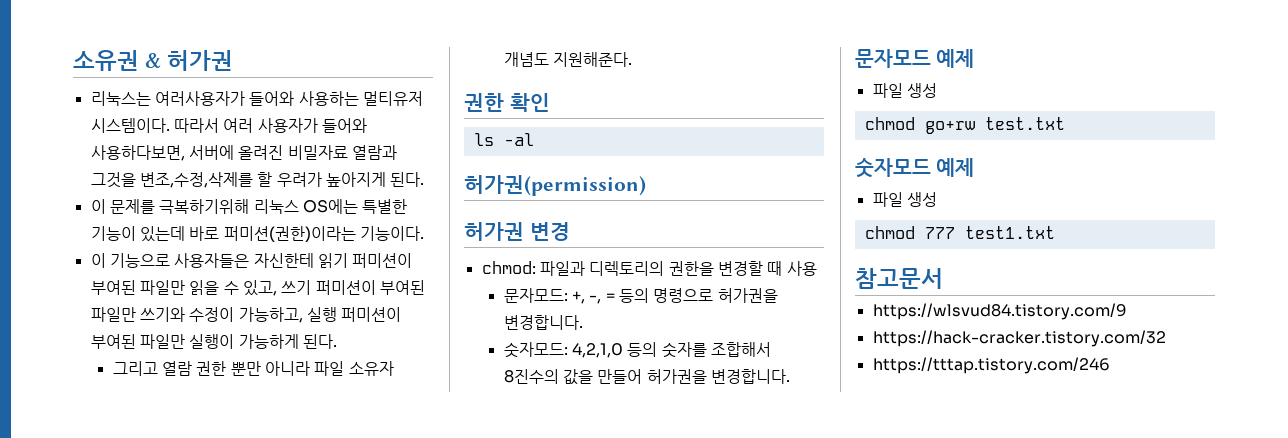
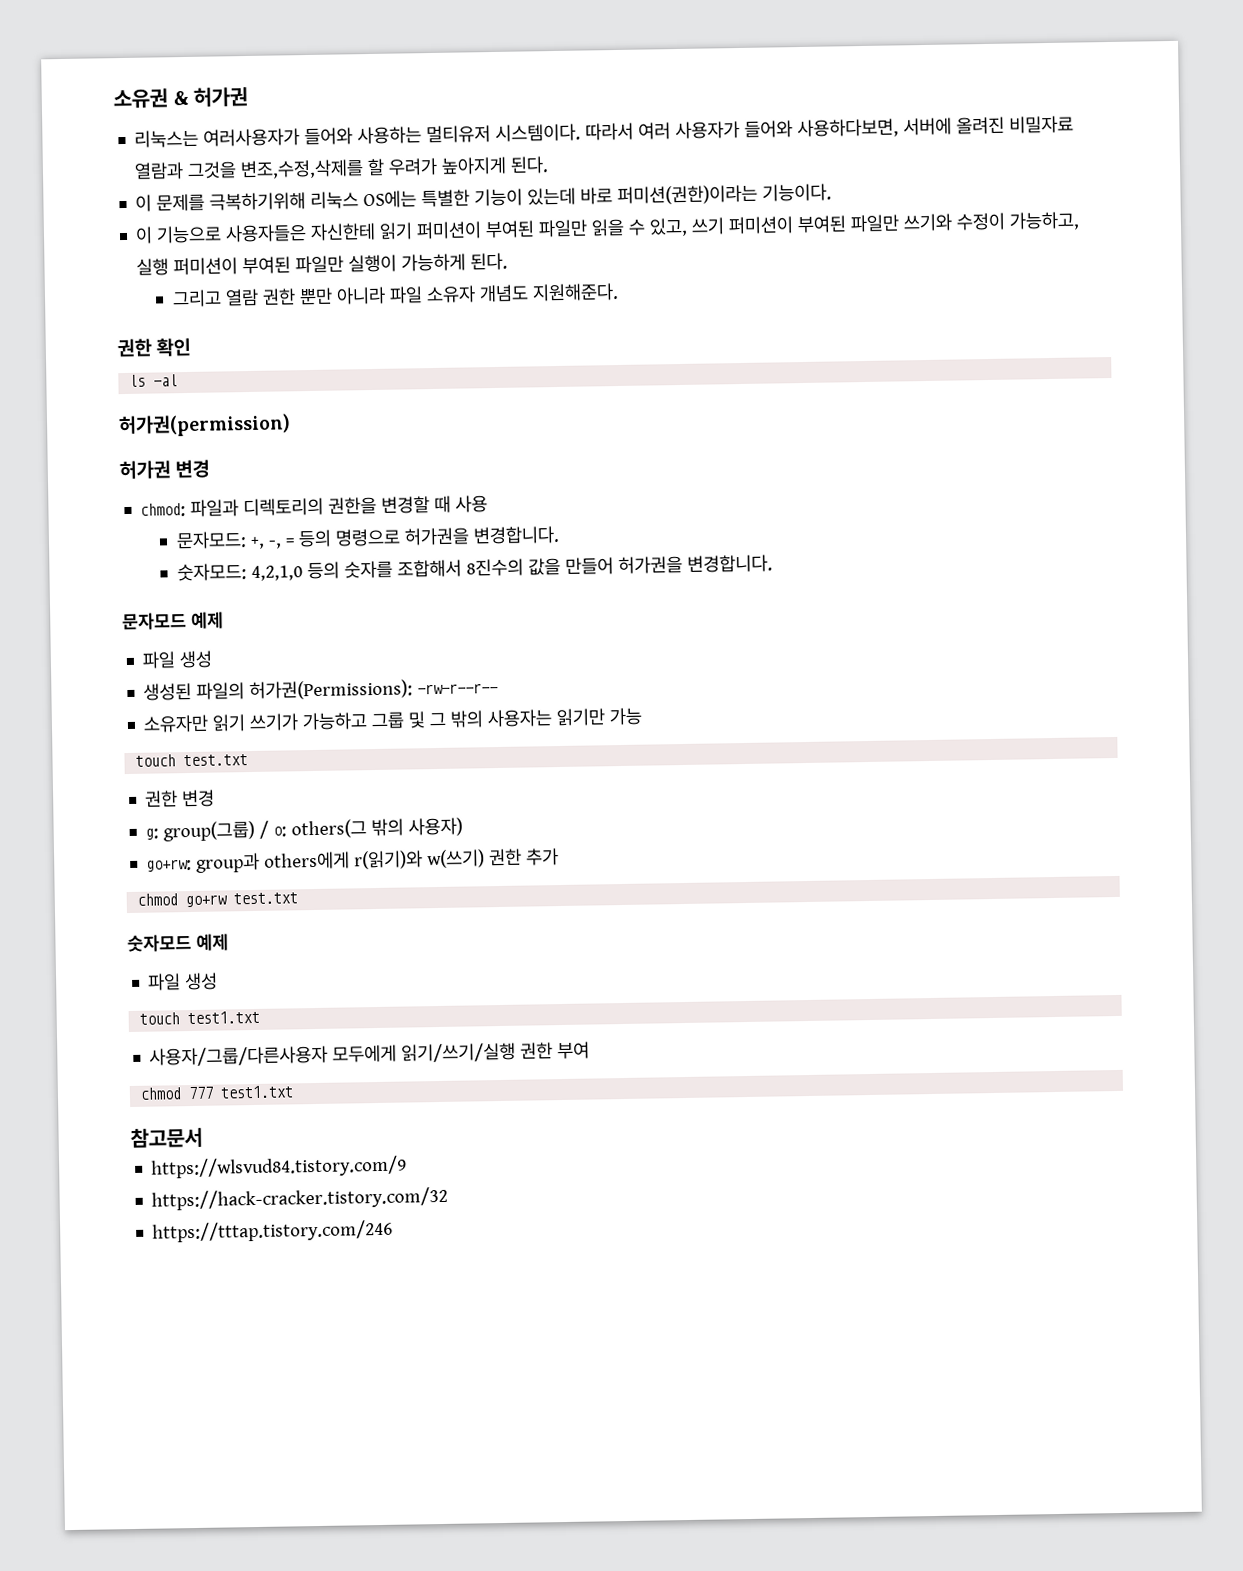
(937, 90) none -> [143,679,499,701] [143,707,644,733] [135,754,249,767] [145,789,216,808] [145,817,464,842] [146,848,560,873] // 생성된 파일의 허가권(Permissions): -rw-r--r-- // 소유자만 읽기 쓰기가 가능하고 그룹 및 그 밖의 사용자는 읽기만 가능 // touch test.txt // 권한 변경 // g: group(그룹) / o: others(그 밖의 사용자) // go+rw: group과 others에게 r(읽기)와 w(쓰기) 권한 추가
(937, 199) none -> [139,1010,261,1025] [149,1041,591,1067] // touch test1.txt // 사용자/그룹/다른사용자 모두에게 읽기/쓰기/실행 권한 부여

